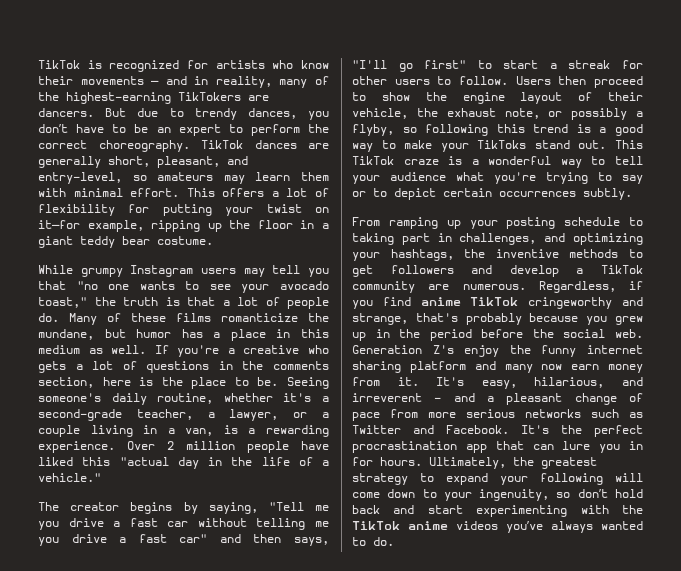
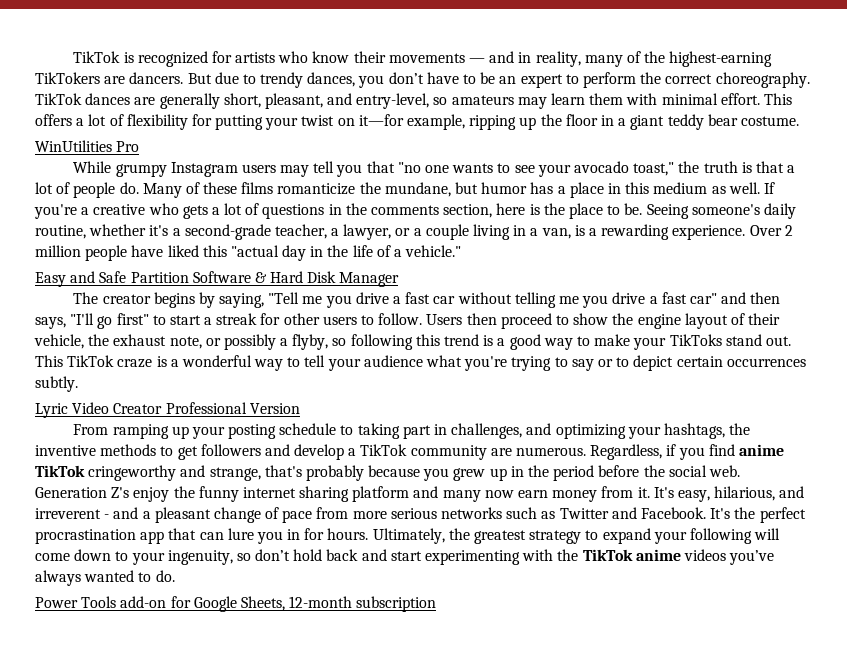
(213, 240) none -> [35,140,140,152] // WinUtilities Pro
(101, 477) none -> [35,271,400,287] // Easy and Safe Partition Software & Hard Disk Manager
(632, 194) none -> [35,402,300,418] // Lyric Video Creator Professional Version
(394, 541) none -> [35,596,437,612] // Power Tools add-on for Google Sheets, 12-month subscription

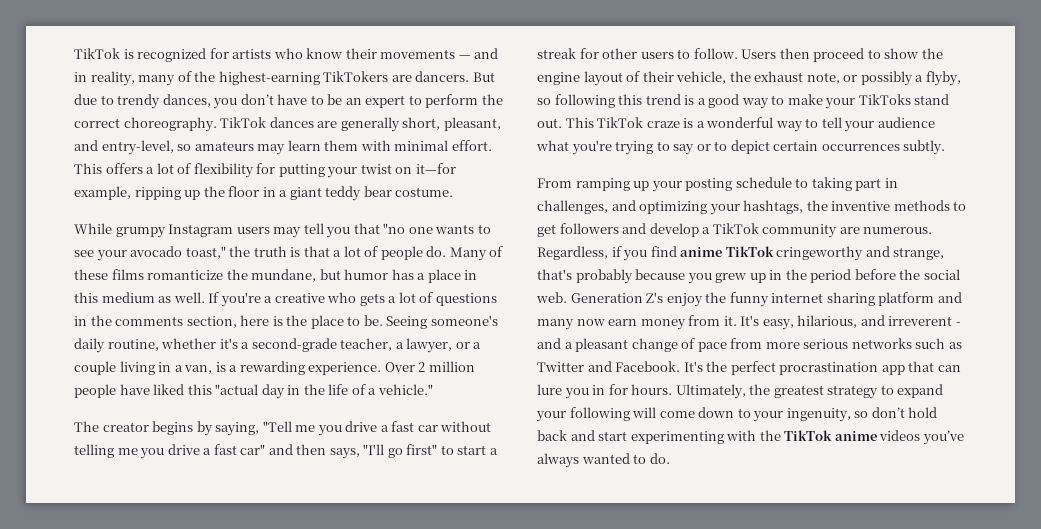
[35,140,140,152] // WinUtilities Pro -> (454, 192) none
[35,271,400,287] // Easy and Safe Partition Software & Hard Disk Manager -> (433, 389) none
[35,402,300,418] // Lyric Video Creator Professional Version -> (946, 147) none
[35,596,437,612] // Power Tools add-on for Google Sheets, 12-month subscription -> (670, 458) none

